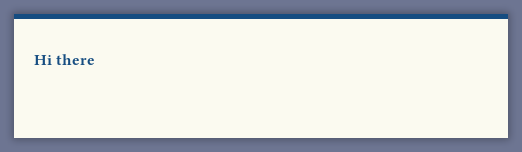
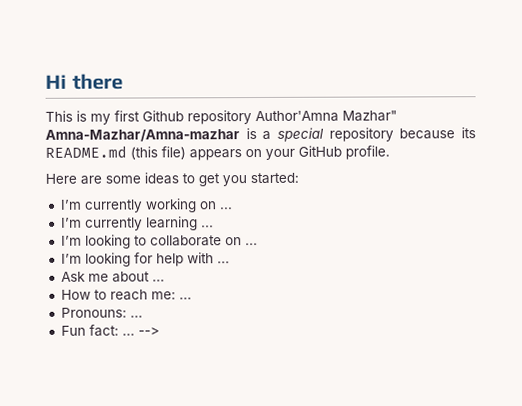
(96, 59) none -> [45,110,397,125] [45,127,477,142] [45,145,390,161] [45,172,299,187] [59,198,233,213] [60,216,214,231] [60,234,258,249] [60,252,230,267] [60,271,165,283] [60,289,192,301] [60,307,143,318] [60,324,160,337] // This is my first Github repository Author'Amna Mazhar" Amna-Mazhar/Amna-mazhar is a special repository because its README.md (this file) appears on your GitHub profile. // Here are some ideas to get you started: // I’m currently working on ... // I’m currently learning ... // I’m looking to collaborate on ... // I’m looking for help with ... // Ask me about ... // How to reach me: ... // Pronouns: ... // Fun fact: ... -->

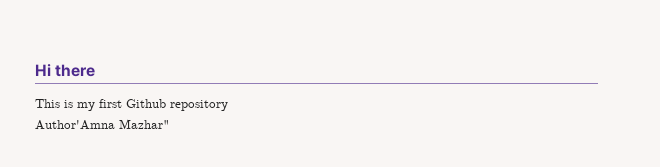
(252, 117) none -> (228, 105) //
[45,127,477,142] [45,145,390,161] [45,172,299,187] [59,198,233,213] [60,216,214,231] [60,234,258,249] [60,252,230,267] [60,271,165,283] [60,289,192,301] [60,307,143,318] [60,324,160,337] Amna-Mazhar/Amna-mazhar is a special repository because its README.md (this file) appears on your GitHub profile. // Here are some ideas to get you started: // I’m currently working on ... // I’m currently learning ... // I’m looking to collaborate on ... // I’m looking for help with ... // Ask me about ... // How to reach me: ... // Pronouns: ... // Fun fact: ... --> -> (170, 124) none

